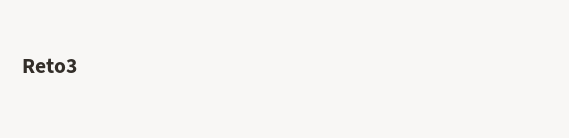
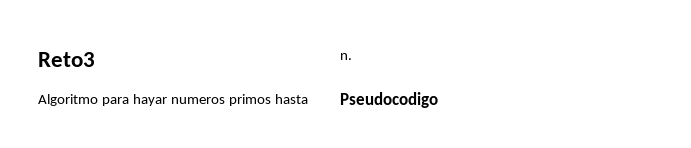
(77, 65) none -> [38,94,308,106] [340,53,352,60] [340,92,438,108] // Algoritmo para hayar numeros primos hasta n. // Pseudocodigo

